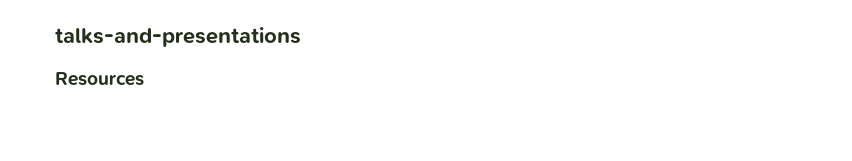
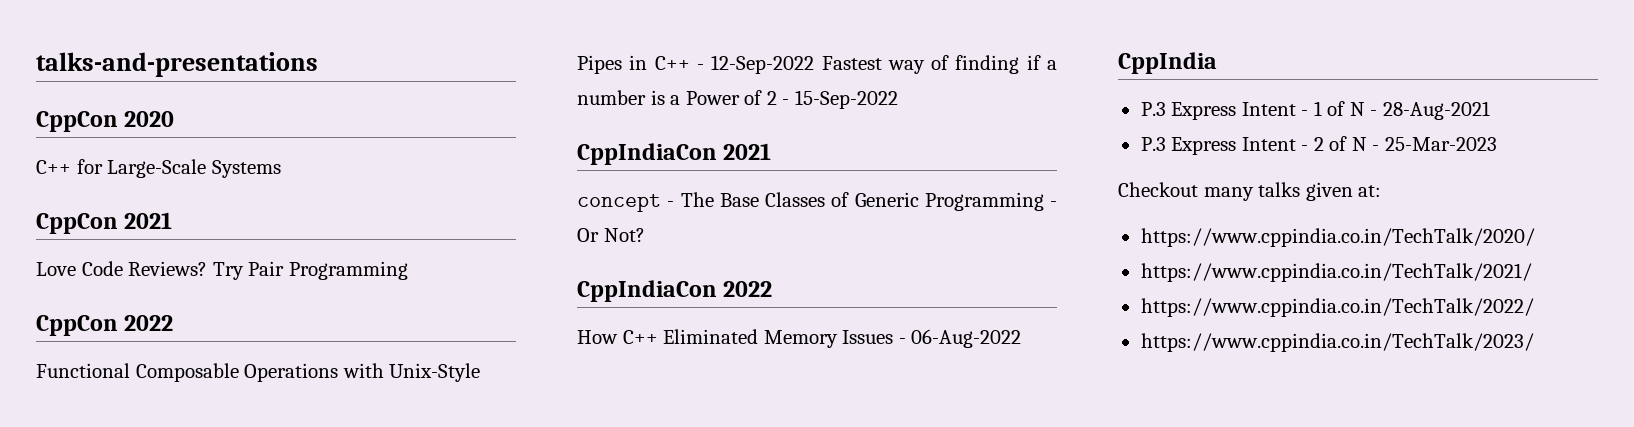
[55,72,144,86] Resources -> [36,111,175,132] [36,159,281,178] [36,212,173,234] [36,261,408,280] [36,315,174,336] [36,363,481,382] [577,55,1057,74] [577,90,898,109] [577,143,772,165] [577,192,1057,212] [577,228,645,242] [577,280,773,302] [577,329,1022,348] [1118,52,1217,74] [1140,101,1490,120] [1140,136,1497,155] [1118,182,1382,201] [1140,228,1535,247] [1140,263,1532,282] [1140,298,1534,317] [1140,333,1534,352] CppCon 2020 // C++ for Large-Scale Systems // CppCon 2021 // Love Code Reviews? Try Pair Programming // CppCon 2022 // Functional Composable Operations with Unix-Style Pipes in C++ - 12-Sep-2022 Fastest way of finding if a number is a Power of 2 - 15-Sep-2022 // CppIndiaCon 2021 // concept - The Base Classes of Generic Programming - Or Not? // CppIndiaCon 2022 // How C++ Eliminated Memory Issues - 06-Aug-2022 // CppIndia // P.3 Express Intent - 1 of N - 28-Aug-2021 // P.3 Express Intent - 2 of N - 25-Mar-2023 // Checkout many talks given at: // https://www.cppindia.co.in/TechTalk/2020/ // https://www.cppindia.co.in/TechTalk/2021/ // https://www.cppindia.co.in/TechTalk/2022/ // https://www.cppindia.co.in/TechTalk/2023/

